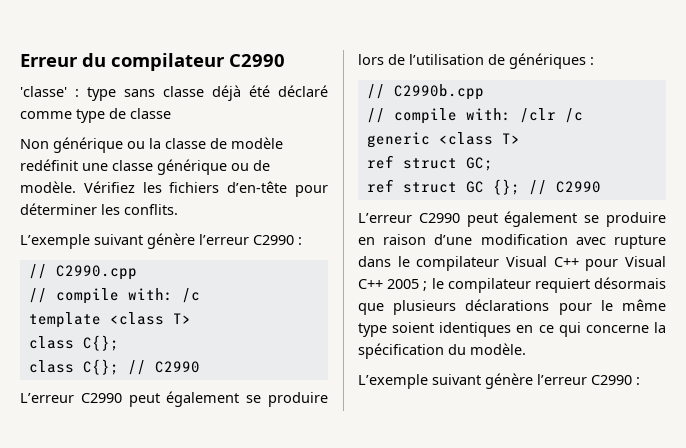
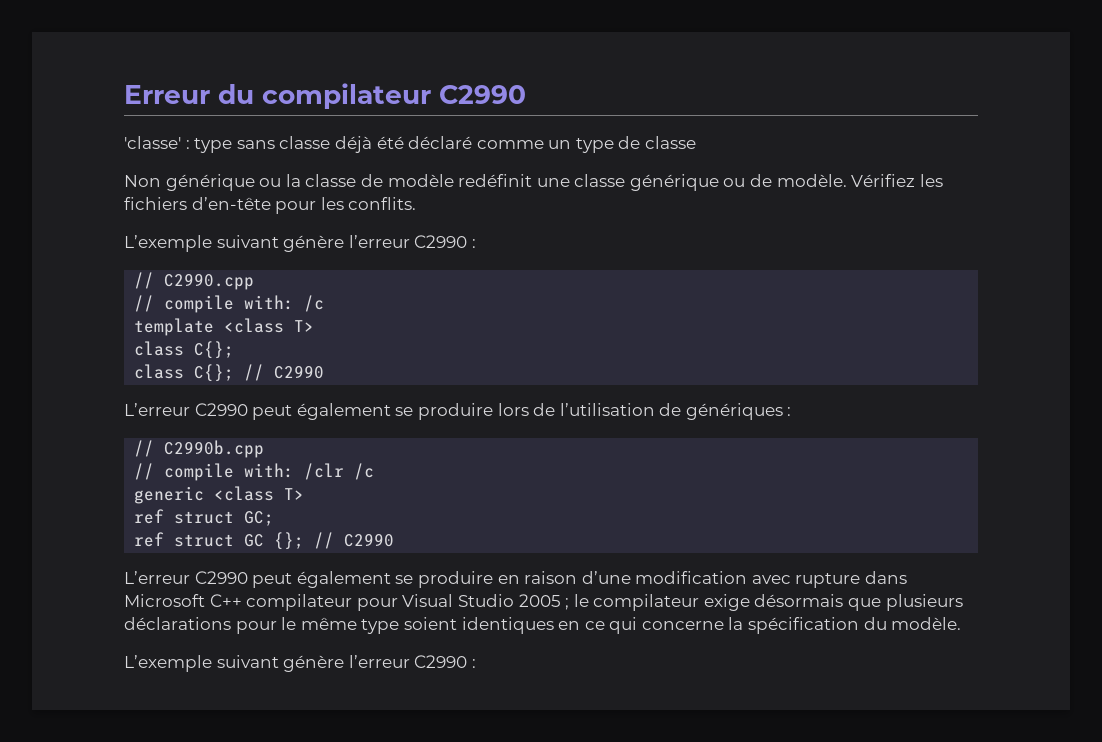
(72, 115) none -> [548,140,572,149] un
[20,203,97,215] déterminer -> (317, 207) none
[397,256,579,271] le compilateur Visual C++ -> [124,594,353,611] Microsoft C++ compilateur
[358,279,383,289] C++ -> [457,594,514,607] Studio
[534,278,590,293] requiert -> [703,594,750,611] exige

